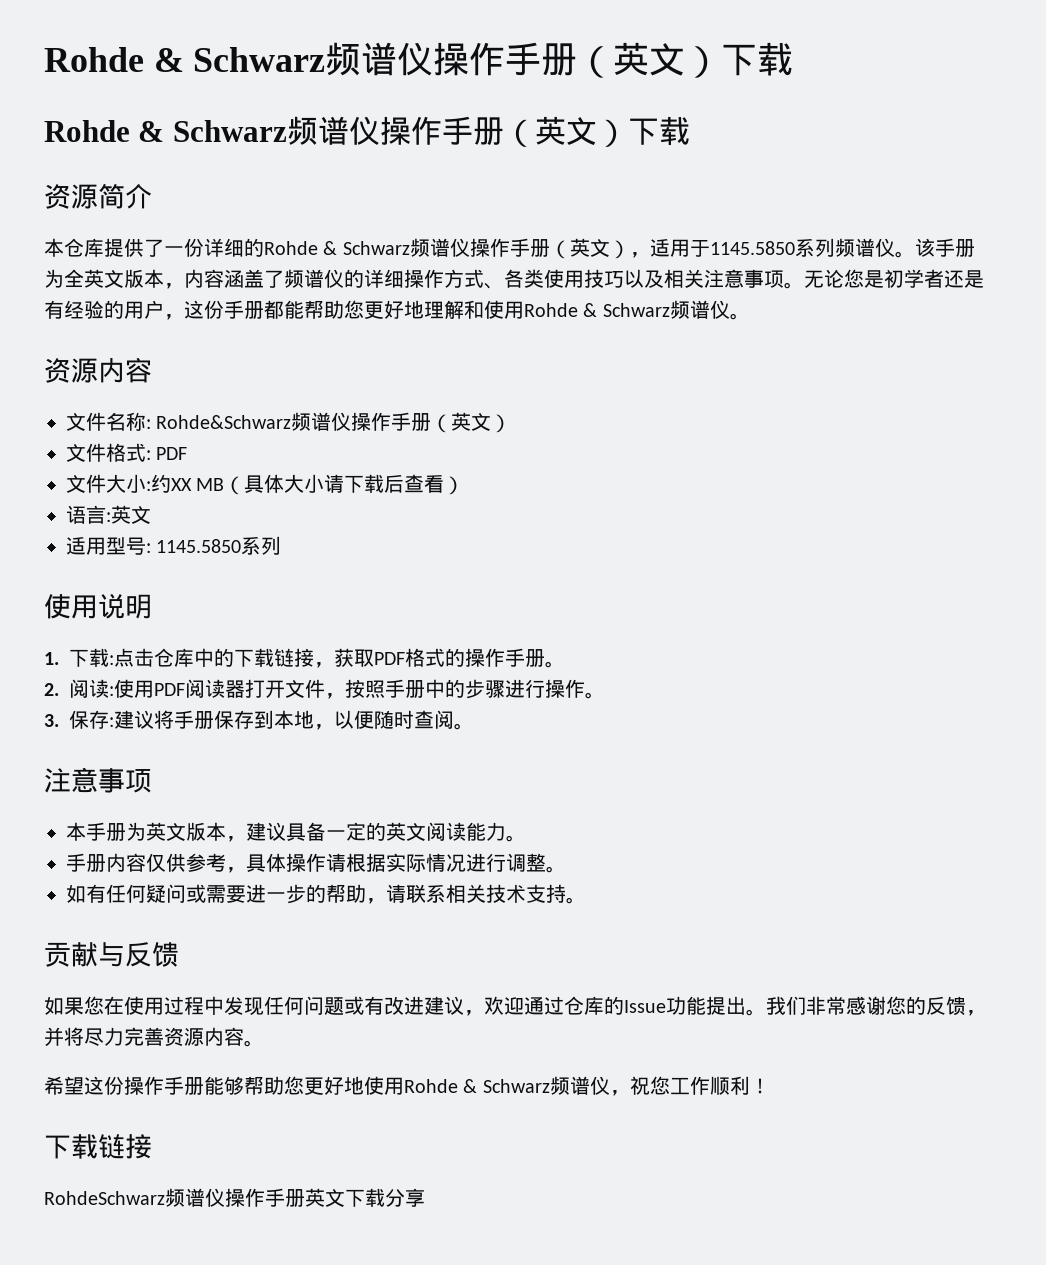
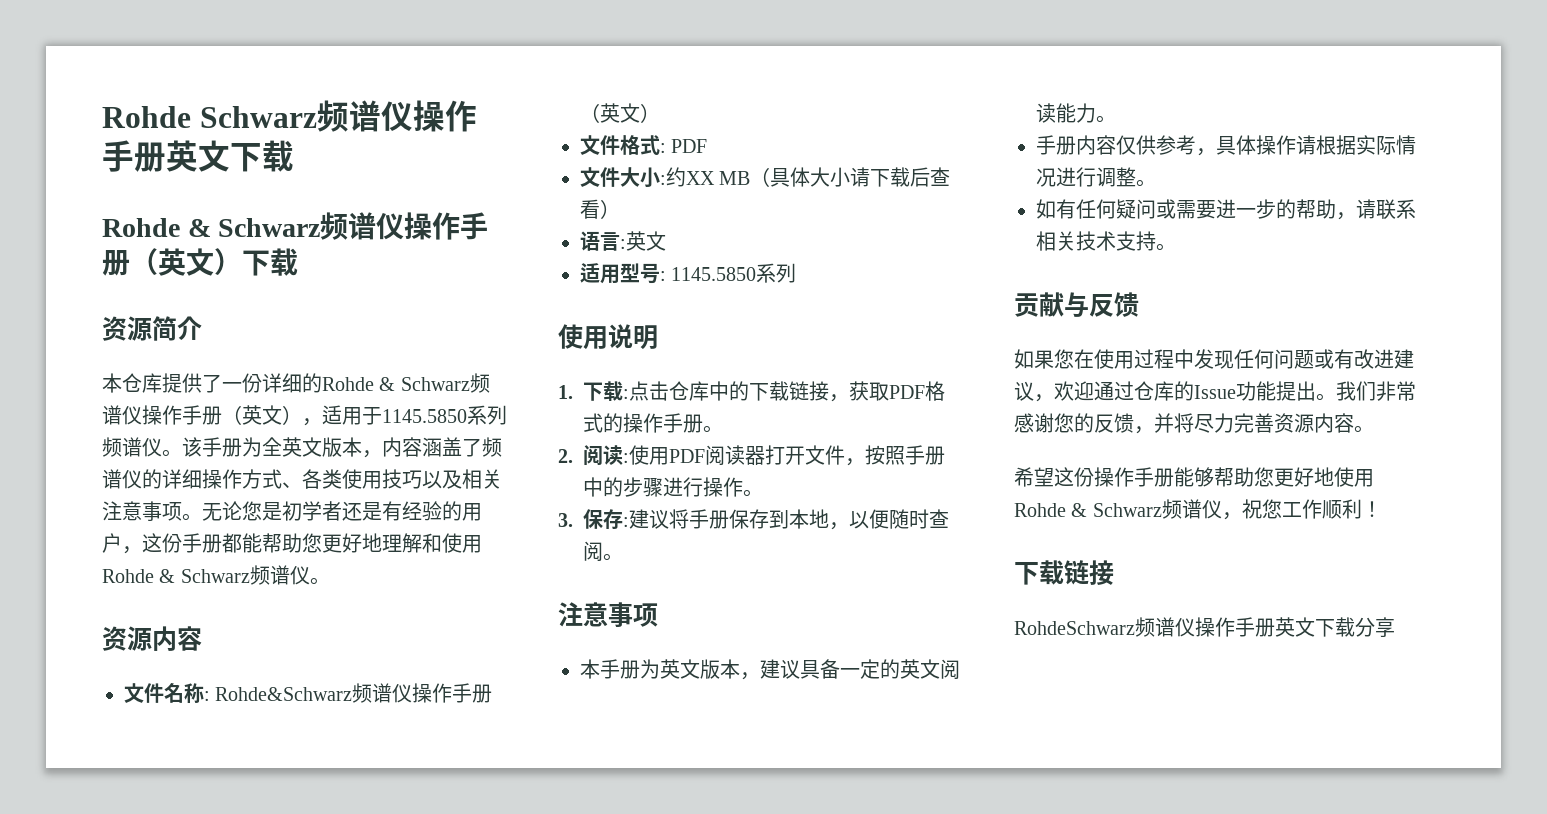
[44,42,722,78] Rohde & Schwarz频谱仪操作手册（英文） -> [102,100,477,132] [102,140,230,172] Rohde Schwarz频谱仪操作手册英文

